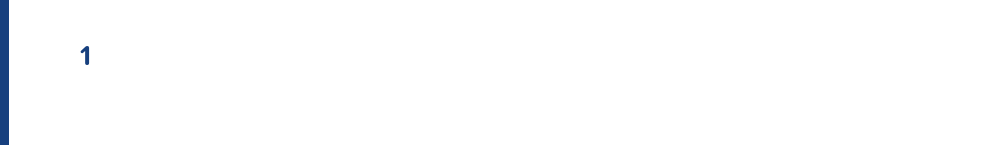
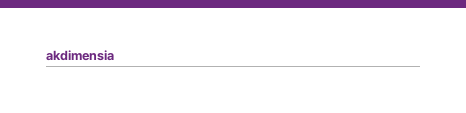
[79,46,91,65] 1 -> [46,50,114,61] akdimensia

